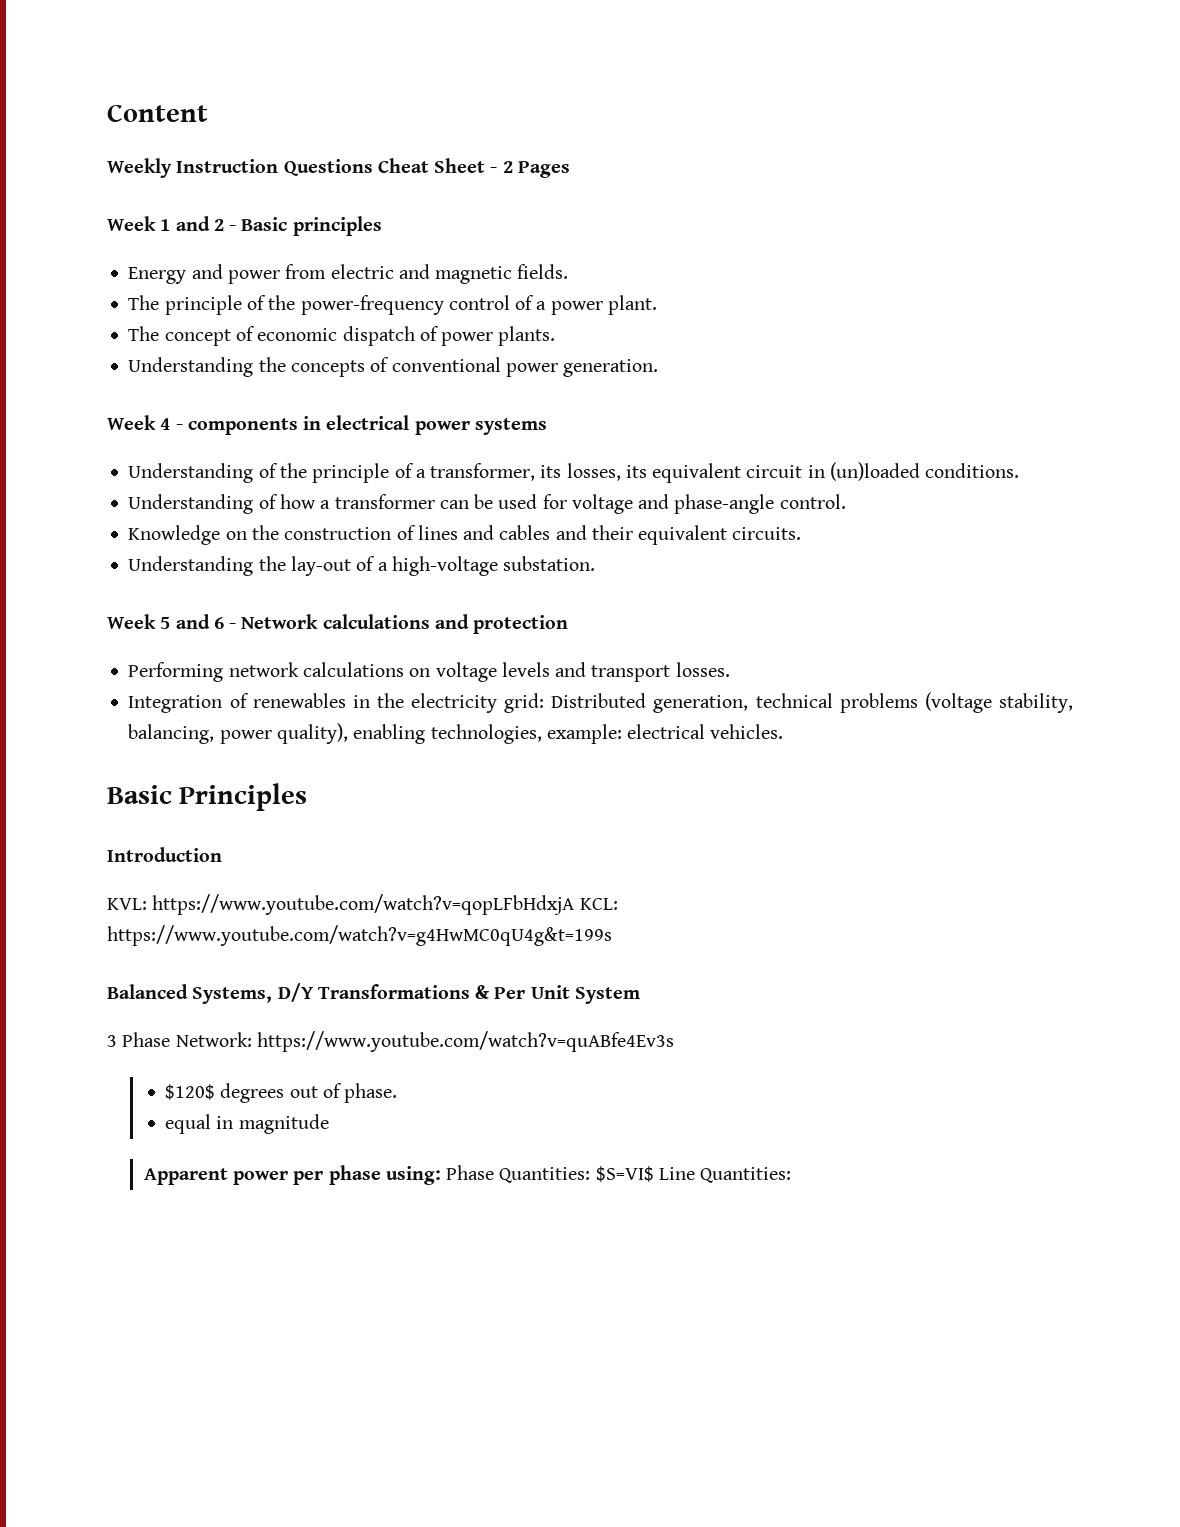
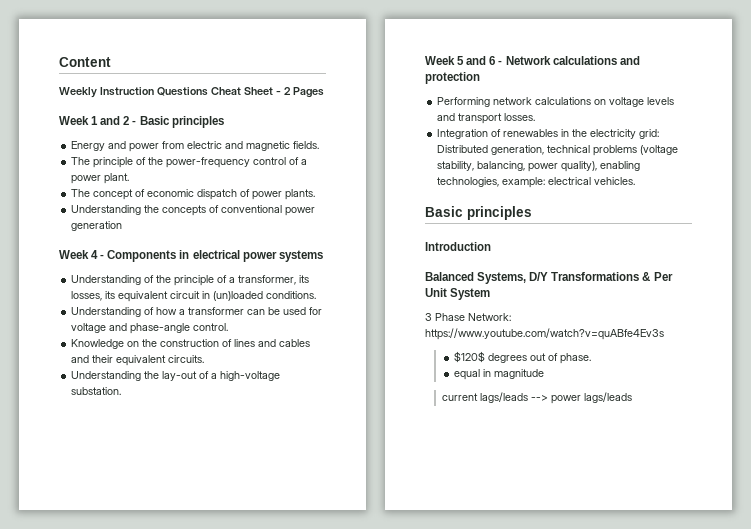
[563,359,659,377] generation. -> [71,221,123,231] generation
[187,418,298,435] components -> [107,250,177,262] Components
[179,783,308,811] Principles -> [467,206,532,220] principles
[107,894,618,915] [107,925,612,946] // KVL: https://www.youtube.com/watch?v=qopLFbHdxjA KCL: https://www.youtube.com/watch?v=g4HwMC0qU4g&t=199s -> (491, 246) none
[143,1165,792,1185] Apparent power per phase using: Phase Quantities: $S=VI$ Line Quantities: -> [442,392,633,404] current lags/leads --> power lags/leads

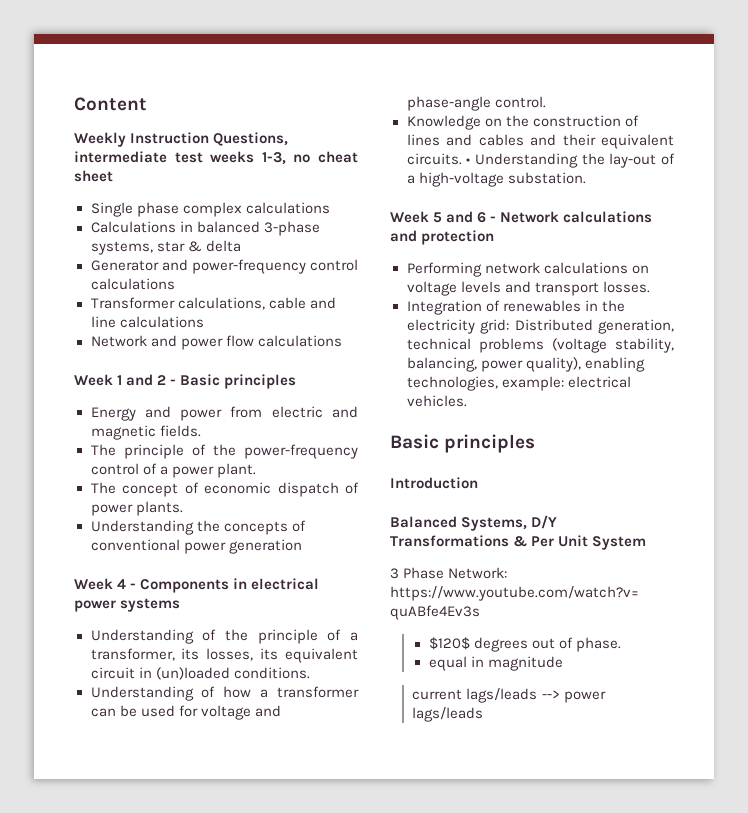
[157,87,324,98] Questions Cheat Sheet - 2 Pages -> [213,132,289,146] [74,151,358,165] [74,170,113,182] [90,202,330,217] [90,221,320,236] [90,240,241,255] [90,259,358,274] [90,278,175,290] [90,297,336,310] [90,316,204,328] [90,335,342,350] Questions, intermediate test weeks 1-3, no cheat sheet // Single phase complex calculations // Calculations in balanced 3-phase systems, star & delta // Generator and power-frequency control calculations // Transformer calculations, cable and line calculations // Network and power flow calculations
(205, 359) // -> [466,158,471,164] •

